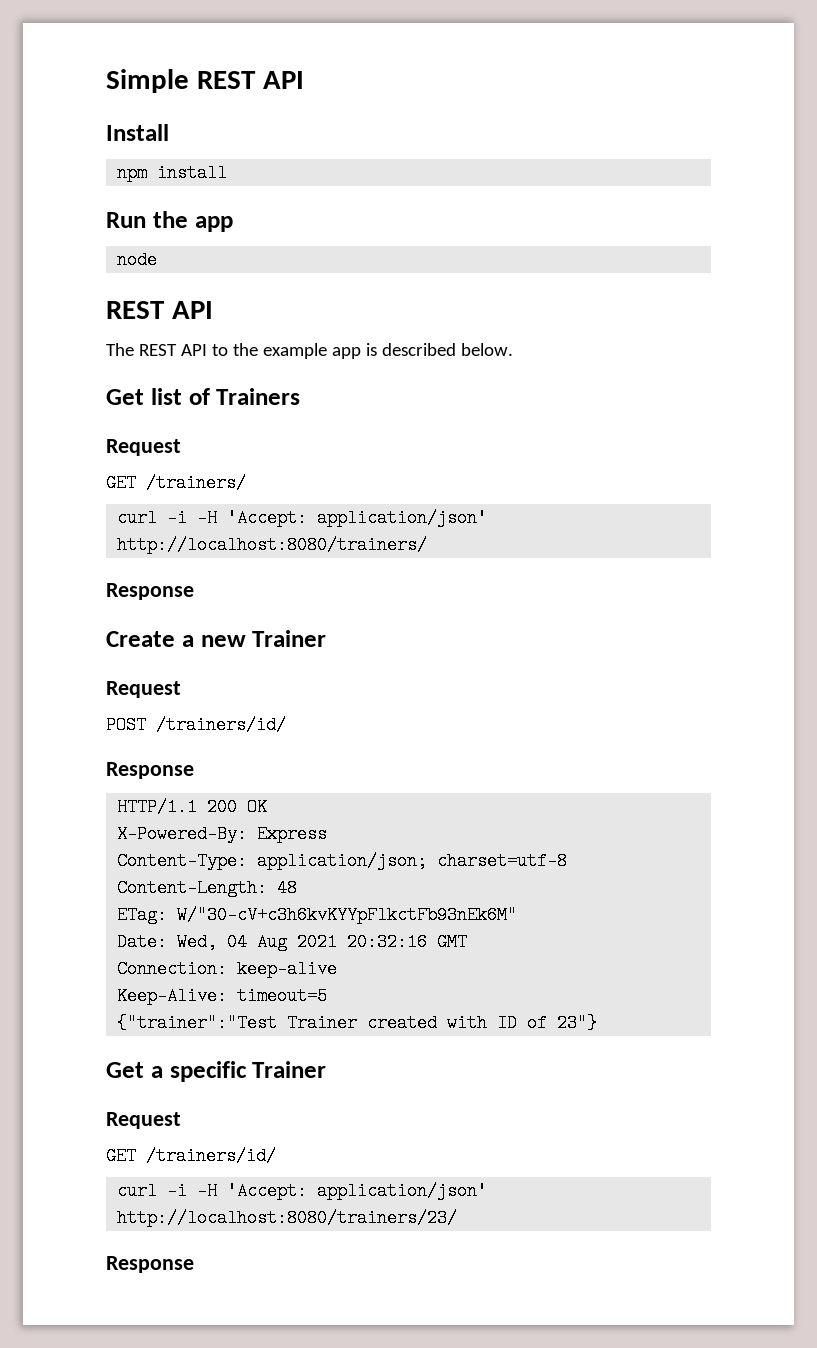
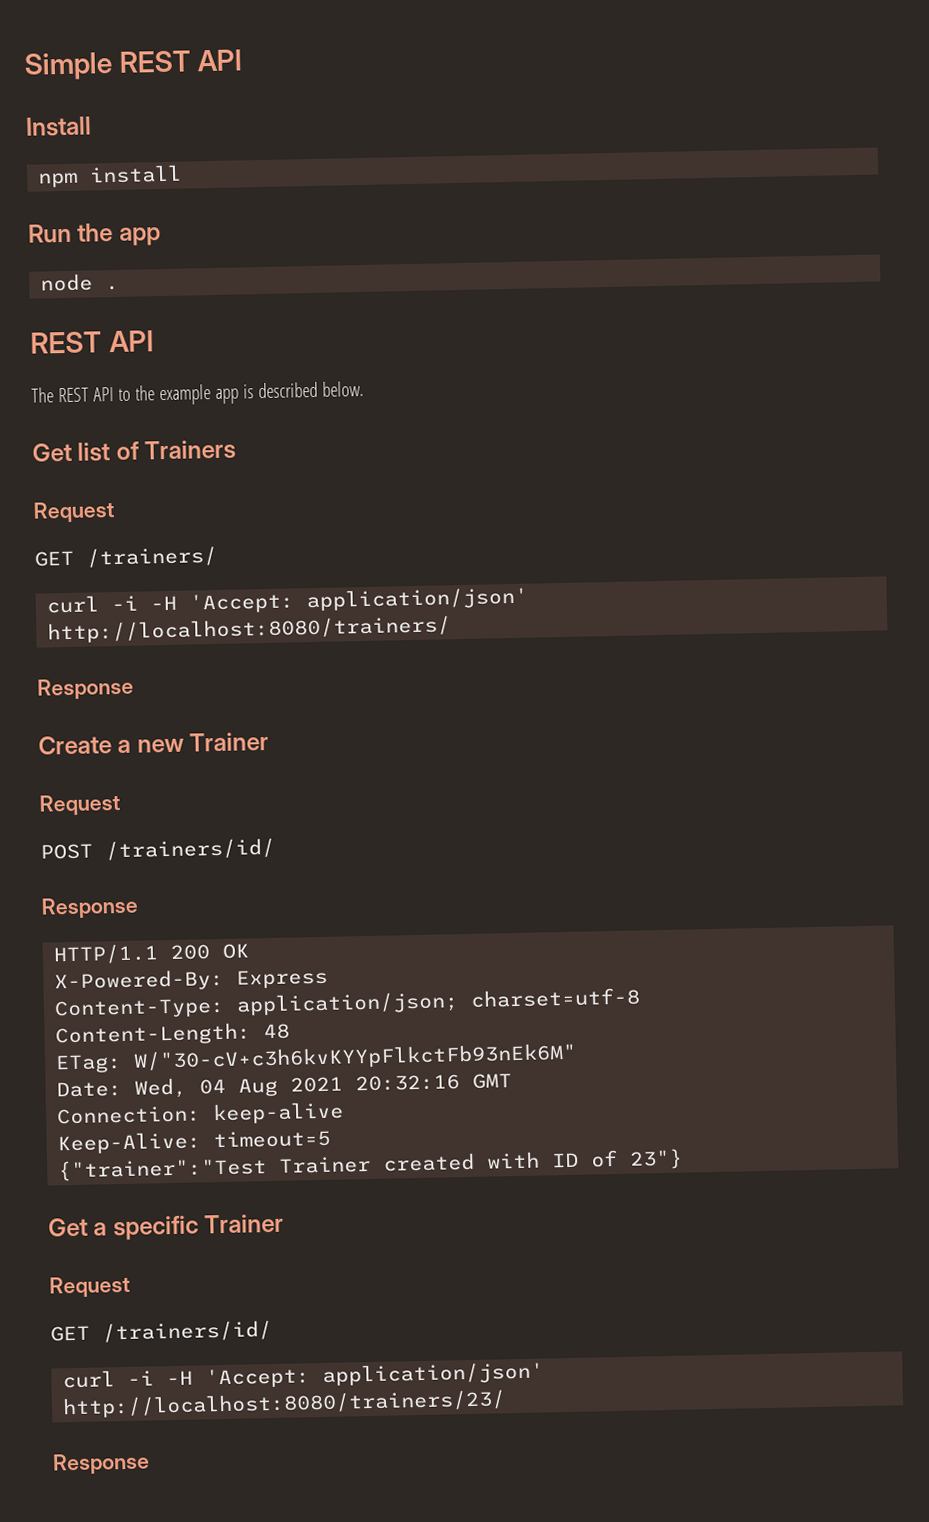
(158, 260) none -> [105,285,120,291] .

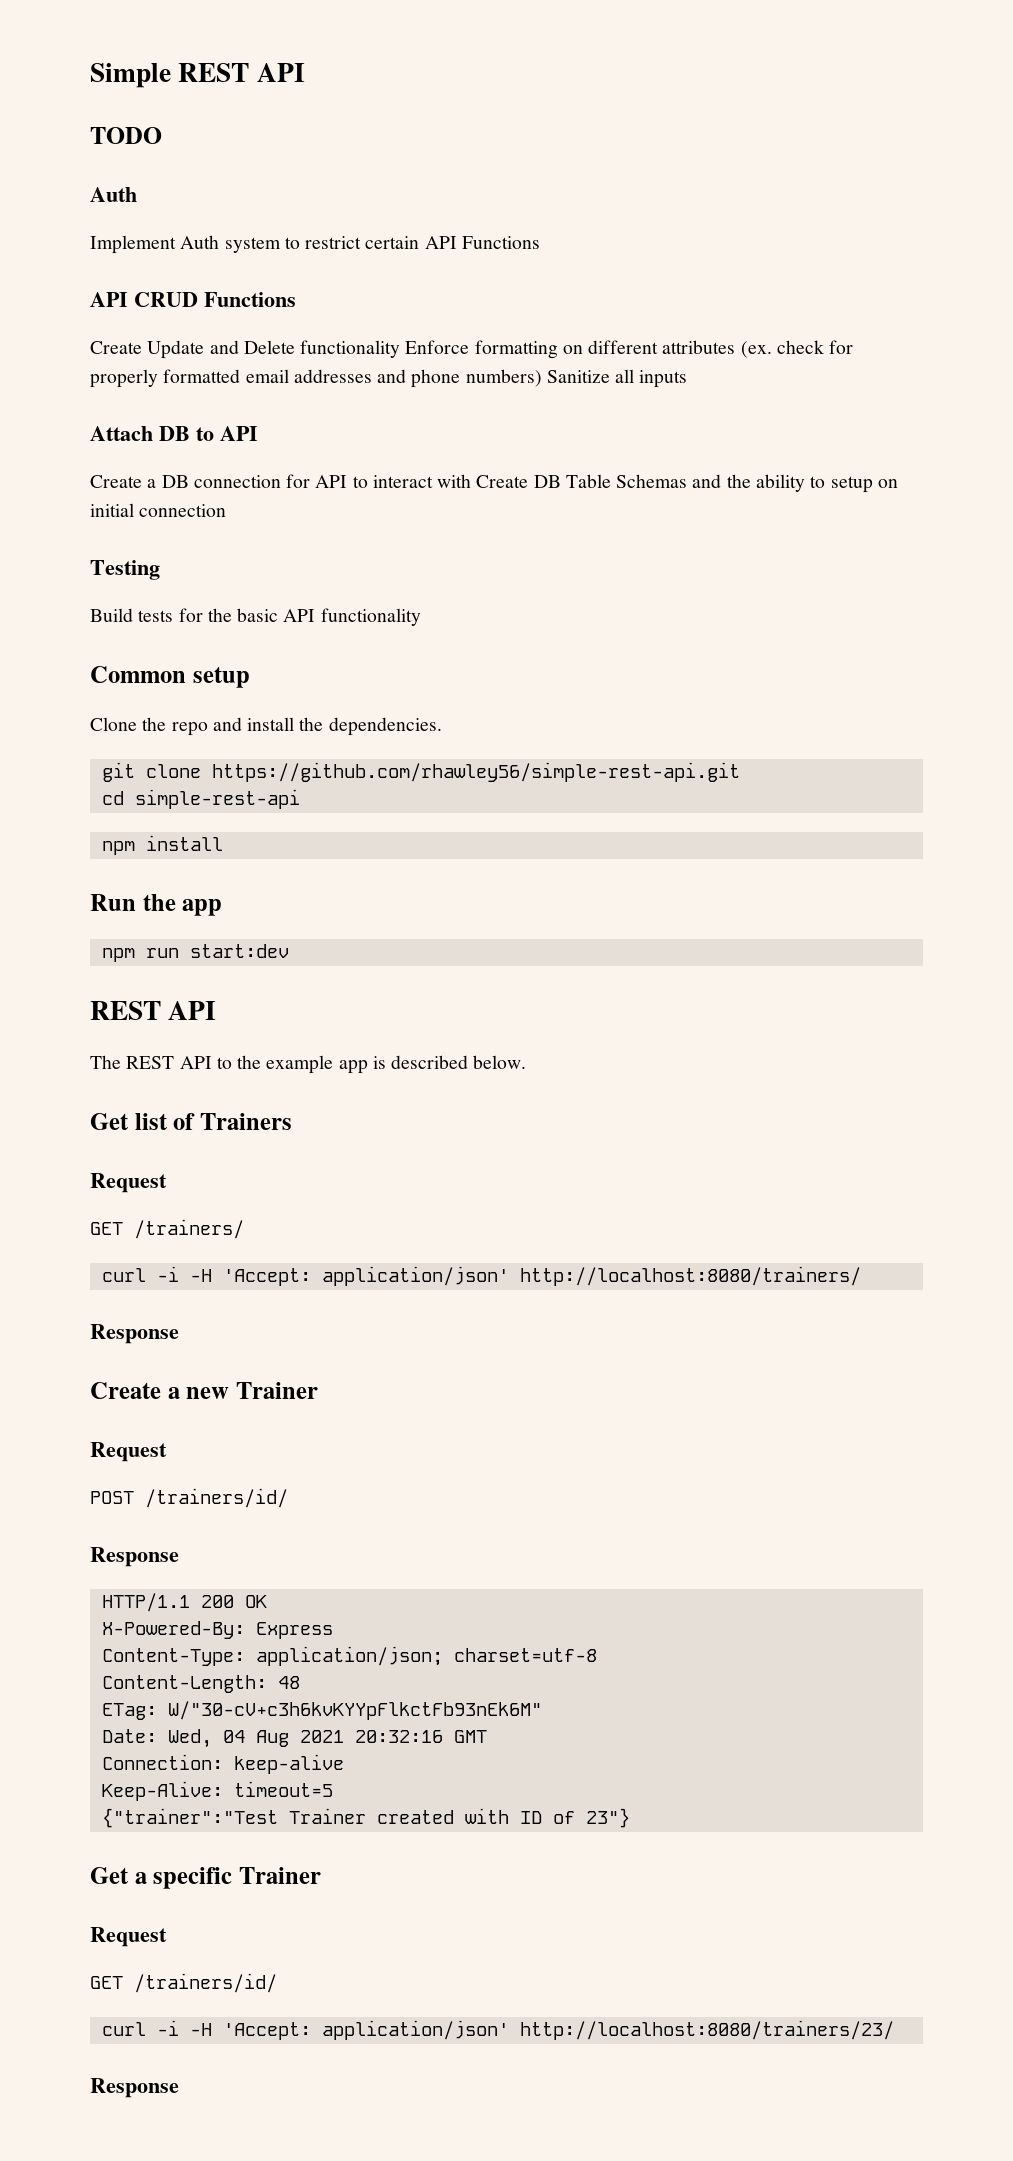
[25,116,92,137] Install -> [90,127,162,144] [90,187,137,202] [90,235,540,254] [90,292,296,307] [90,340,854,359] [90,369,688,388] [90,426,258,441] [90,474,898,493] [90,503,227,517] [90,560,160,580] [90,608,421,626] [90,666,250,688] [90,717,442,736] [101,762,740,782] [101,789,300,809] TODO // Auth // Implement Auth system to restrict certain API Functions // API CRUD Functions // Create Update and Delete functionality Enforce formatting on different attributes (ex. check for properly formatted email addresses and phone numbers) Sanitize all inputs // Attach DB to API // Create a DB connection for API to interact with Create DB Table Schemas and the ability to setup on initial connection // Testing // Build tests for the basic API functionality // Common setup // Clone the repo and install the dependencies. // git clone https://github.com/rhawley56/simple-rest-api.git // cd simple-rest-api
[40,273,120,292] node . -> [101,944,289,962] npm run start:dev

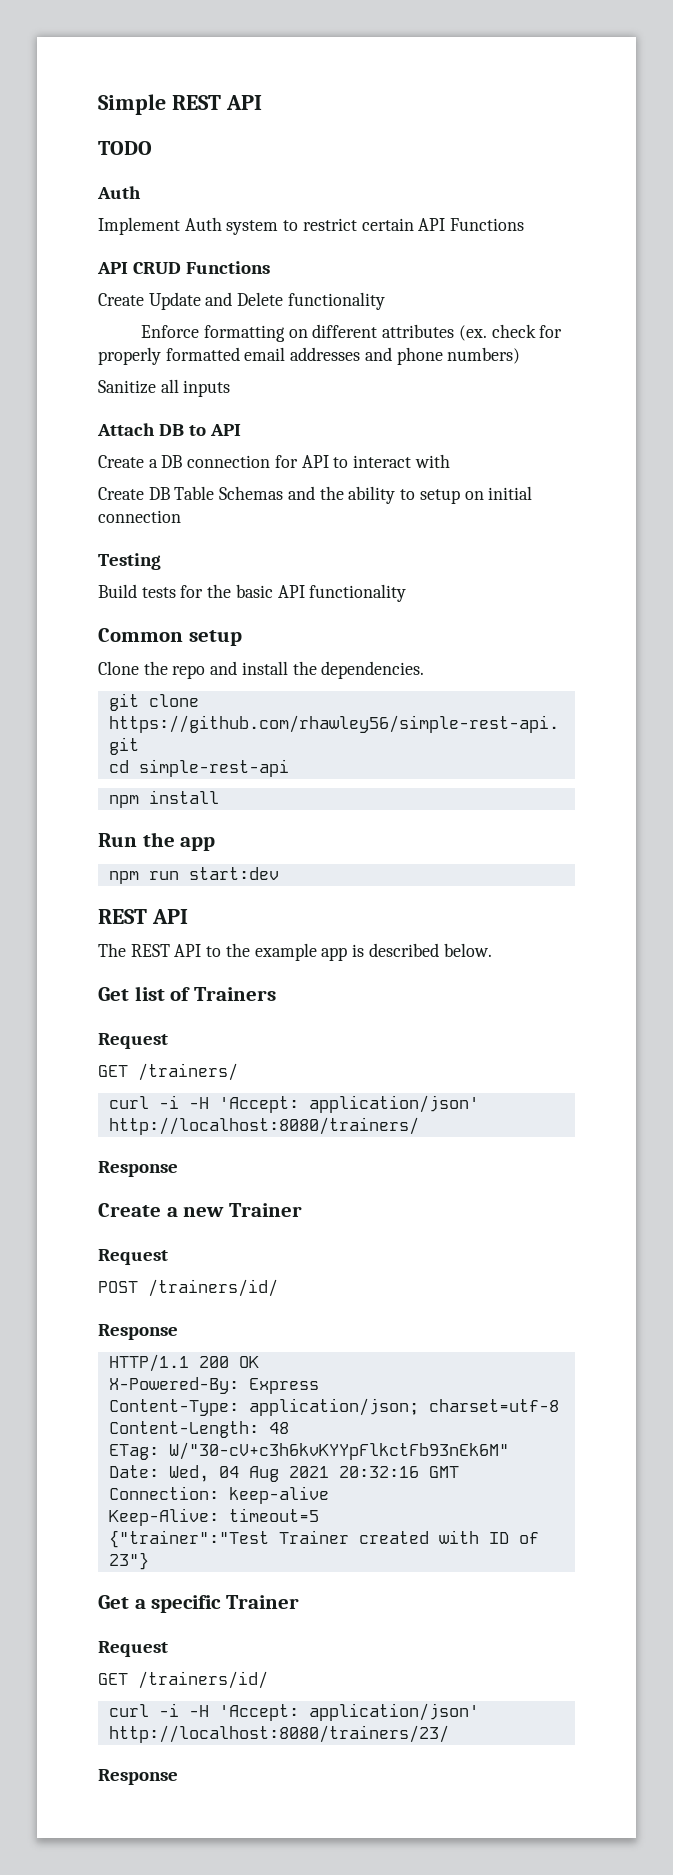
(401, 349) none -> (385, 301) //
(542, 378) none -> (521, 355) //
(472, 481) none -> (450, 461) //

